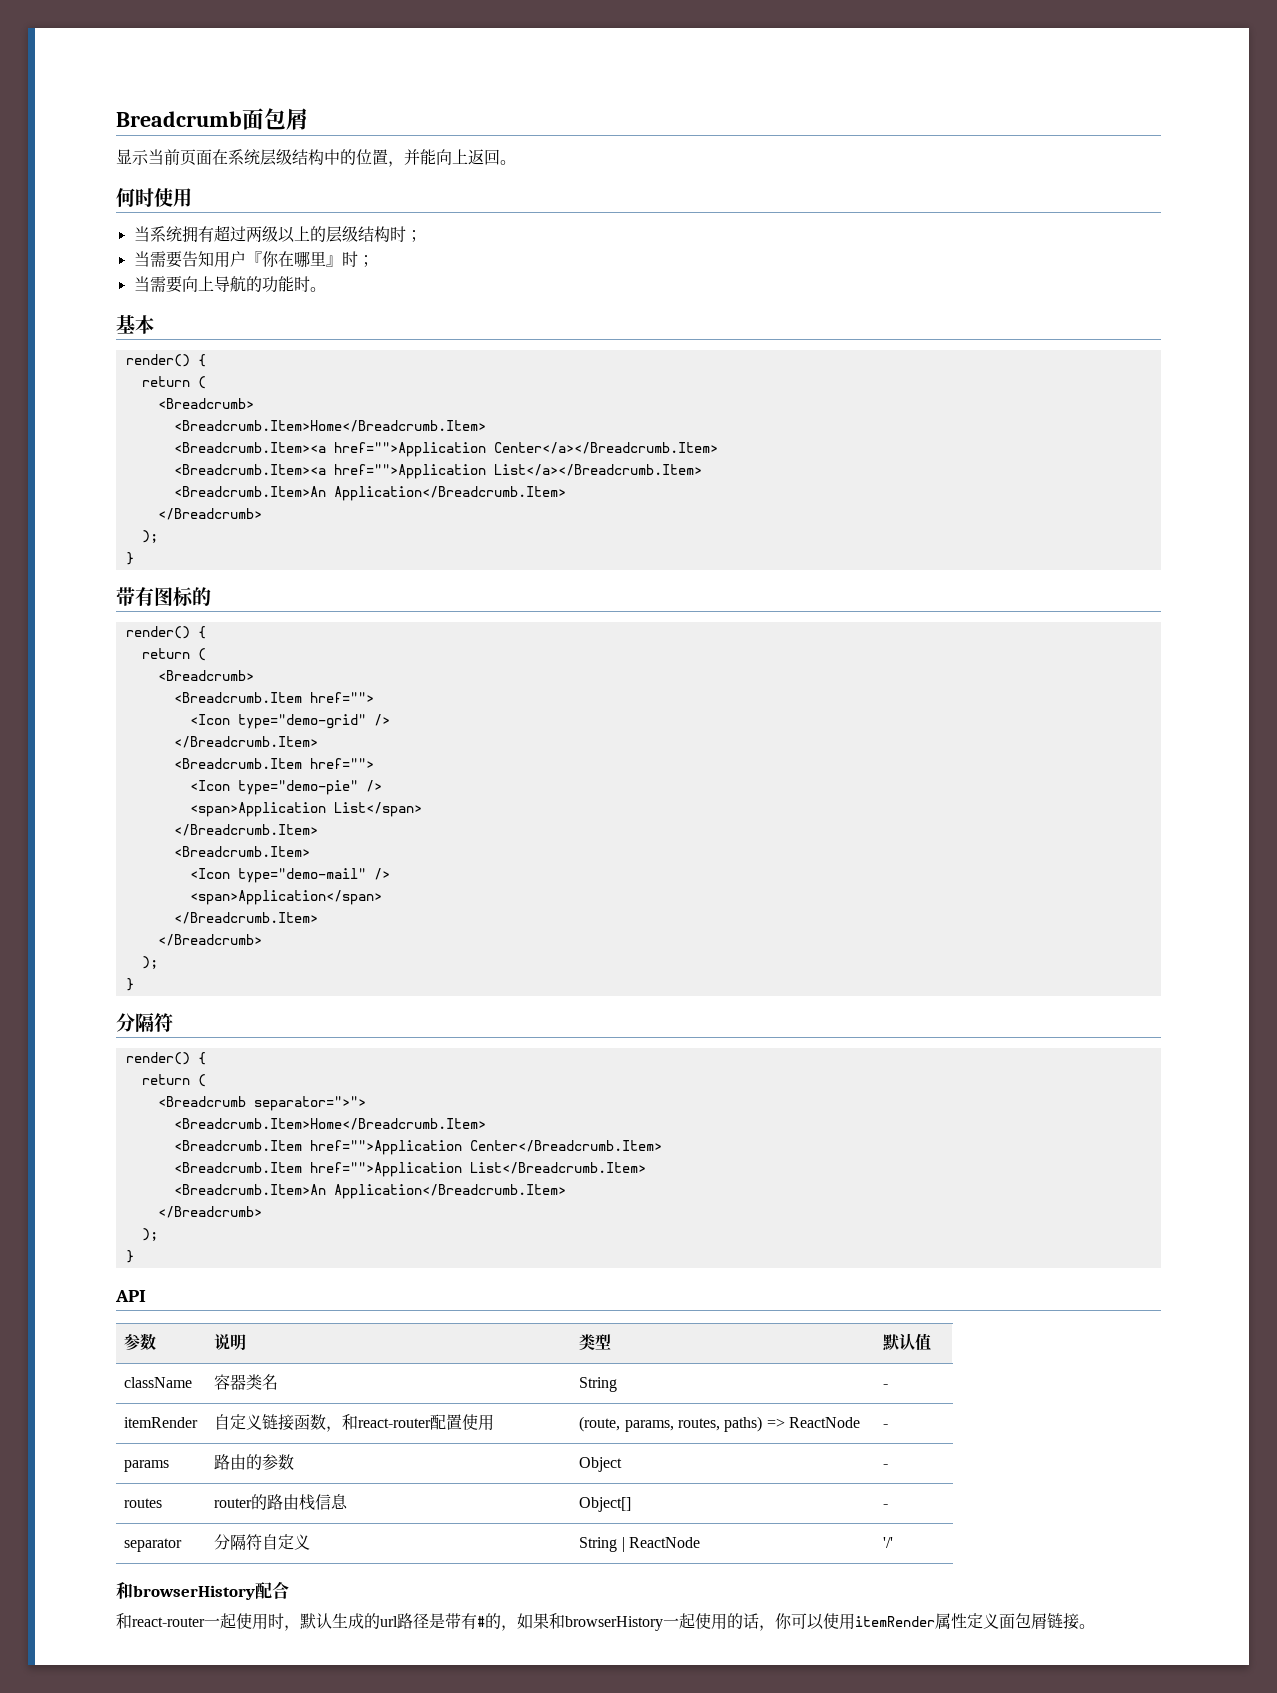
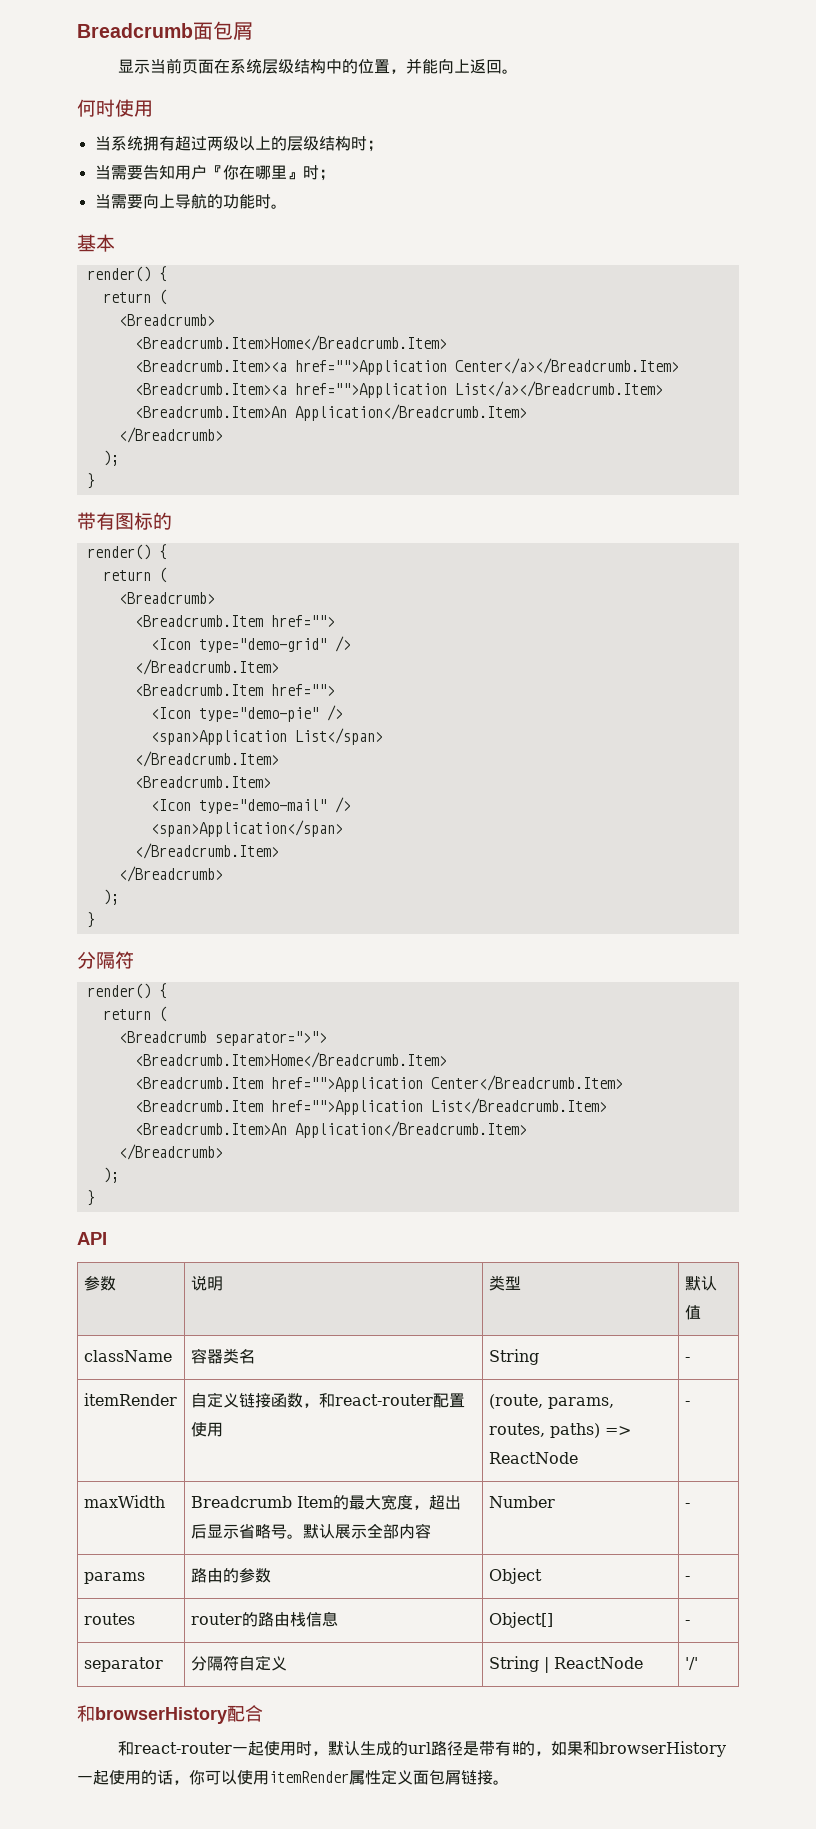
(889, 1426) none -> [83,1495,165,1508] [190,1494,461,1510] [190,1523,431,1539] [488,1496,555,1508] [684,1503,690,1508] // maxWidth | Breadcrumb Item的最大宽度，超出后显示省略号。默认展示全部内容 | Number | -

